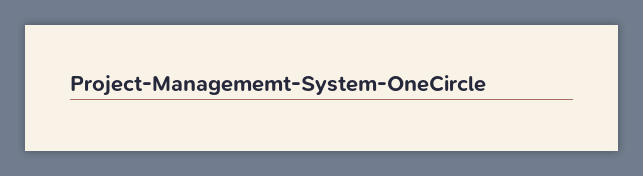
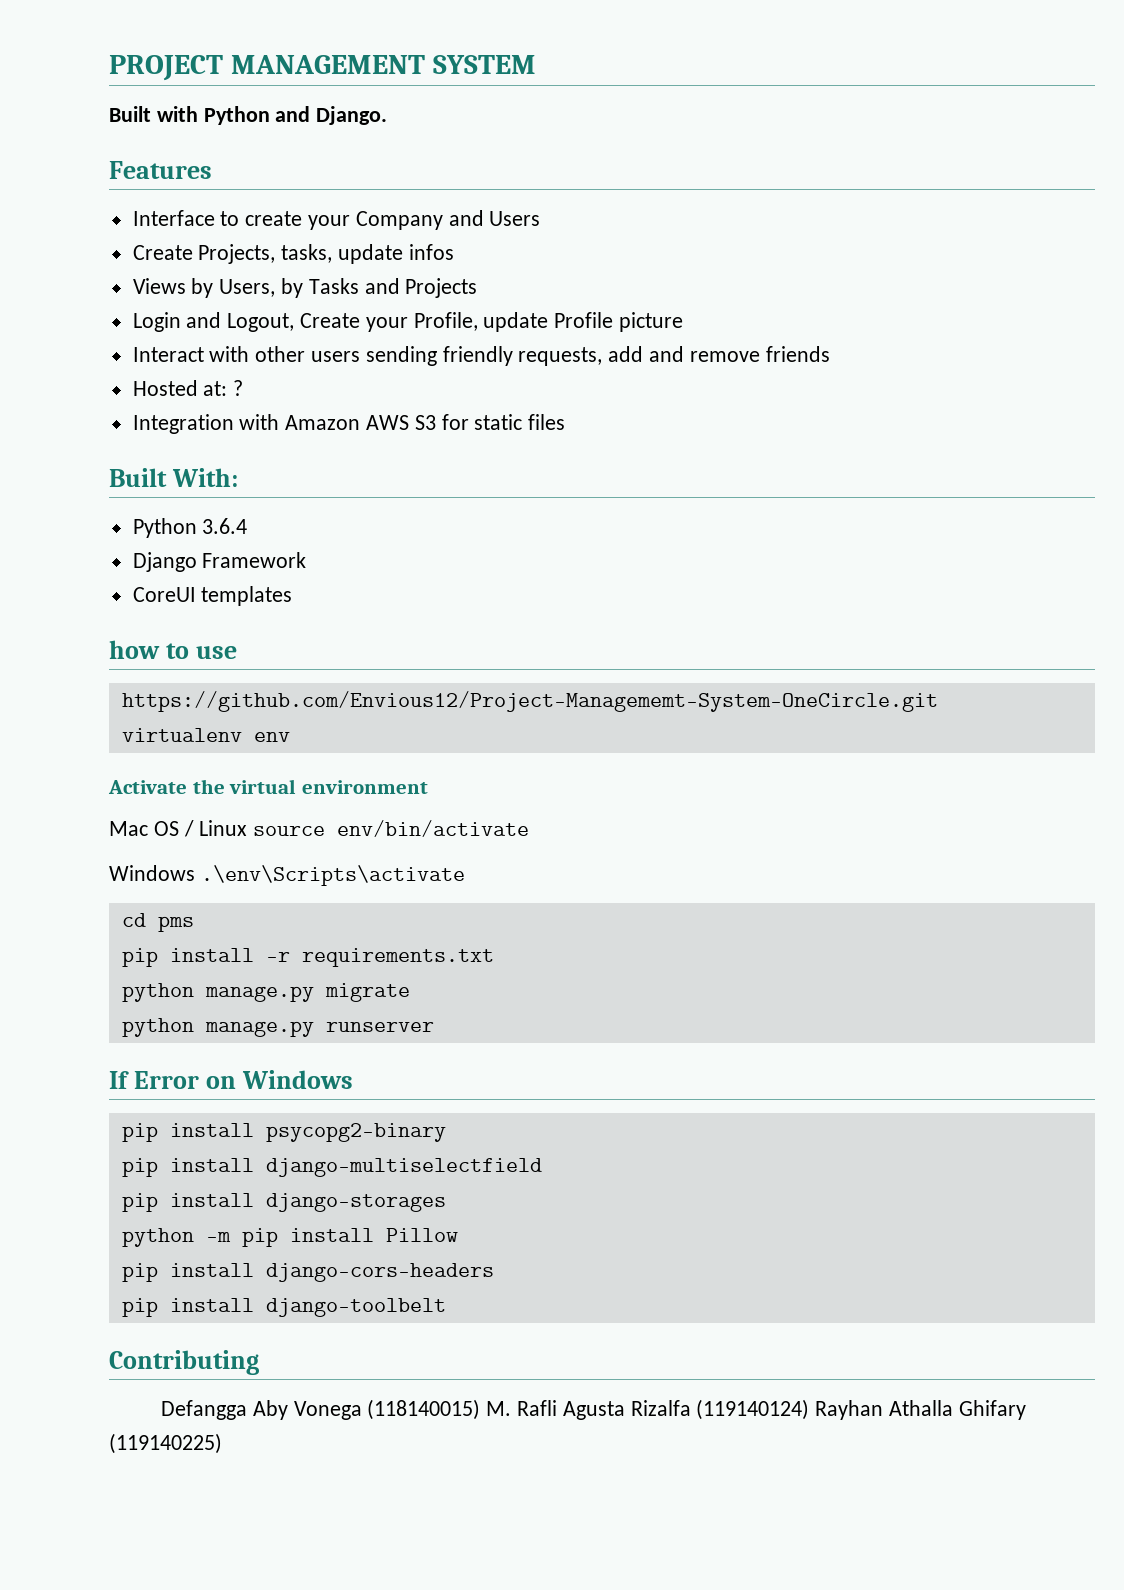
[70,75,486,96] Project-Managememt-System-OneCircle -> [109,55,536,81] [109,106,388,125] [109,161,212,179] [132,210,541,230] [132,244,454,264] [132,278,478,298] [132,312,684,332] [132,346,830,366] [132,380,244,396] [132,414,566,434] [109,468,239,487] [132,518,248,538] [132,552,307,572] [132,586,293,606] [109,640,238,659] [121,691,938,712] [121,728,290,742] [108,779,428,794] [109,820,530,837] [109,865,465,886] [121,913,194,932] [121,948,494,967] [121,983,410,1002] [121,1018,434,1037] [109,1070,354,1089] [121,1123,446,1142] [121,1158,542,1177] [121,1193,446,1212] [121,1228,458,1247] [121,1263,494,1282] [121,1298,446,1317] [109,1350,259,1375] [160,1399,1026,1420] [109,1433,222,1454] PROJECT MANAGEMENT SYSTEM // Built with Python and Django. // Features // Interface to create your Company and Users // Create Projects, tasks, update infos // Views by Users, by Tasks and Projects // Login and Logout, Create your Profile, update Profile picture // Interact with other users sending friendly requests, add and remove friends // Hosted at: ? // Integration with Amazon AWS S3 for static files // Built With: // Python 3.6.4 // Django Framework // CoreUI templates // how to use // https://github.com/Envious12/Project-Managememt-System-OneCircle.git // virtualenv env // Activate the virtual environment // Mac OS / Linux source env/bin/activate // Windows .\env\Scripts\activate // cd pms // pip install -r requirements.txt // python manage.py migrate // python manage.py runserver // If Error on Windows // pip install psycopg2-binary // pip install django-multiselectfield // pip install django-storages // python -m pip install Pillow // pip install django-cors-headers // pip install django-toolbelt // Contributing // Defangga Aby Vonega (118140015) M. Rafli Agusta Rizalfa (119140124) Rayhan Athalla Ghifary (119140225)

